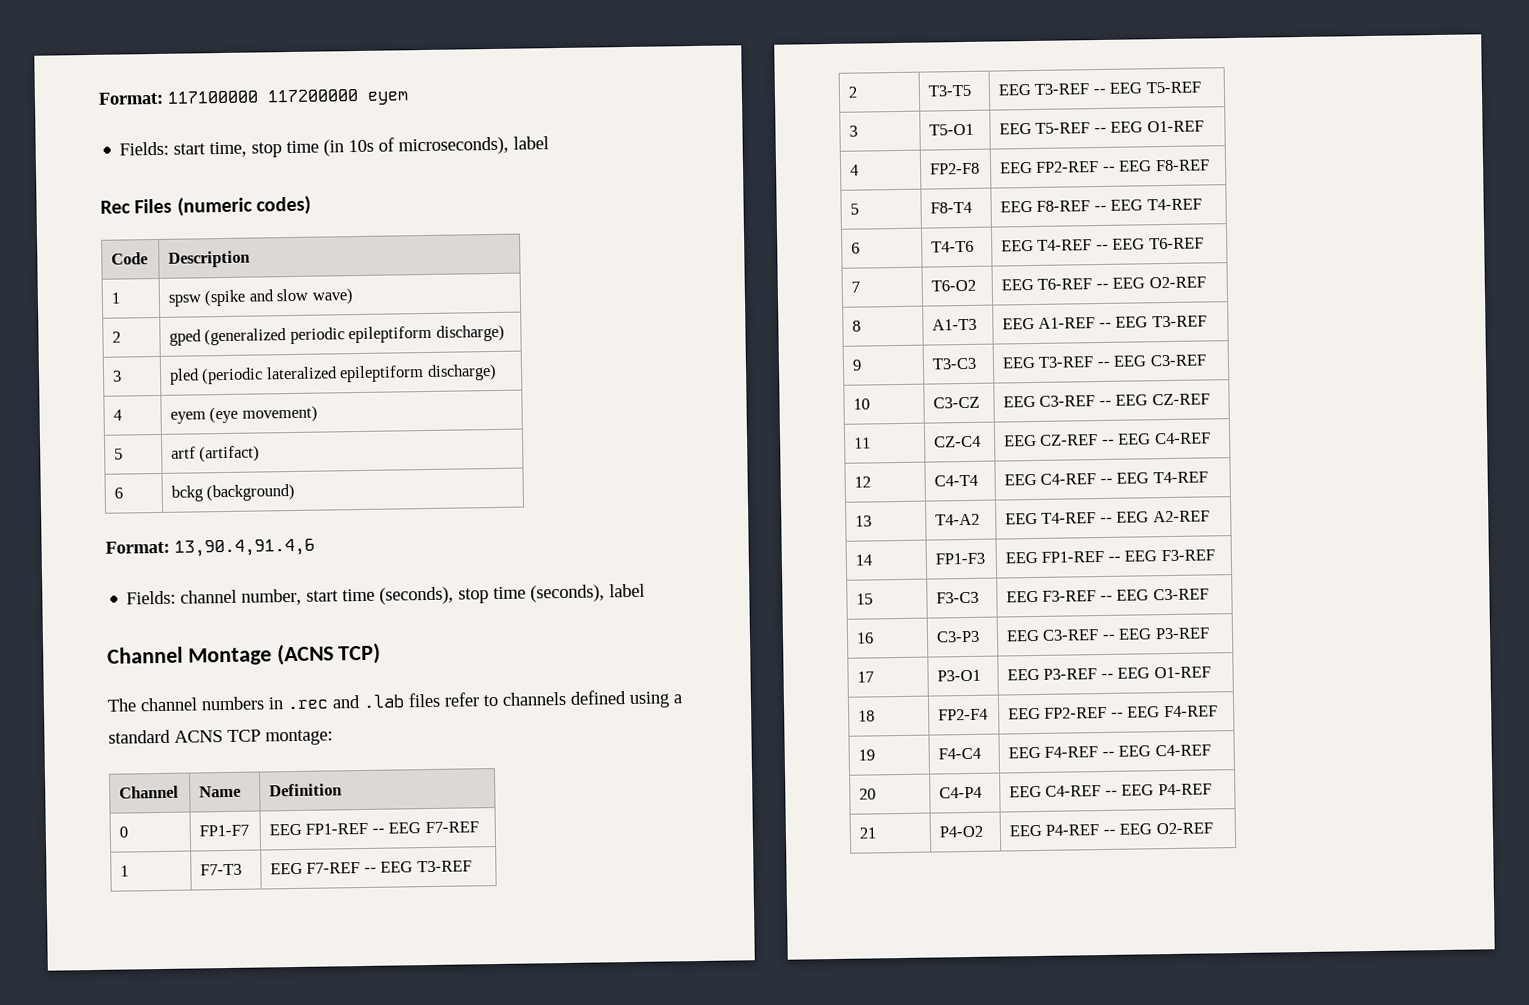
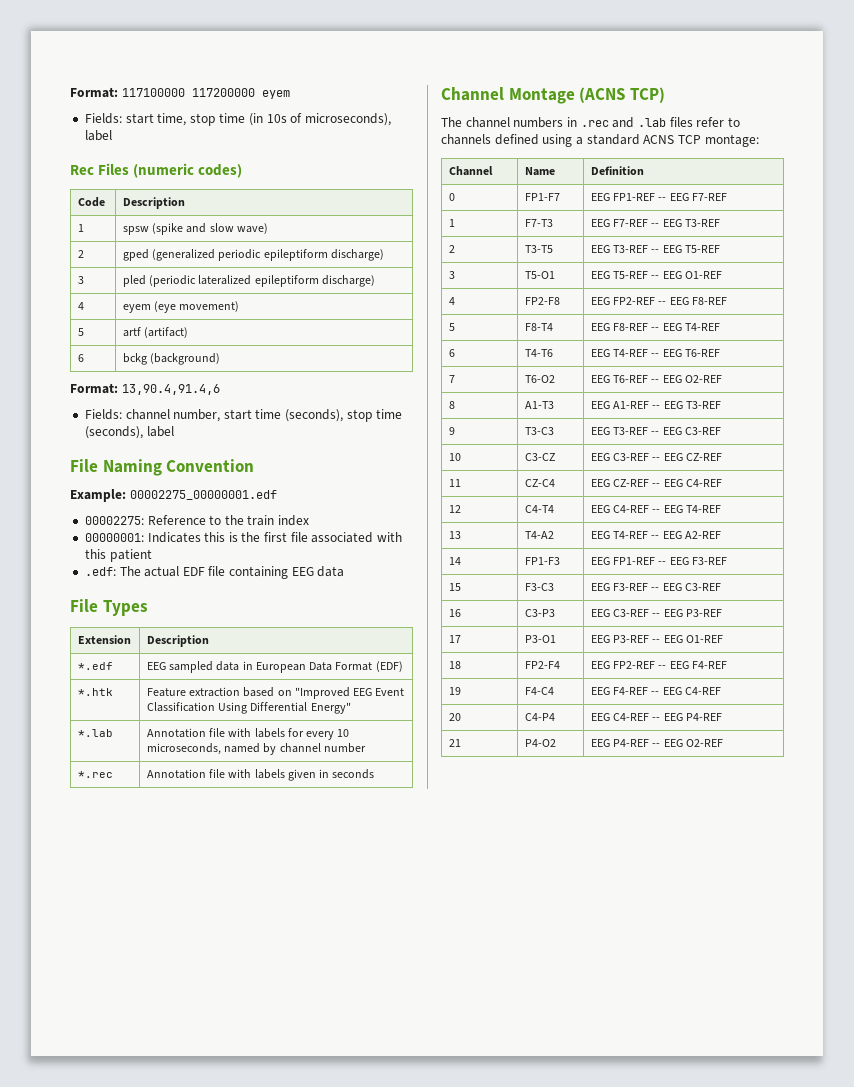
(646, 590) none -> [70,459,255,476] [70,489,277,502] [84,515,310,526] [84,532,403,543] [84,549,152,562] [84,566,345,579] [70,599,148,616] [77,635,131,644] [146,635,209,647] [77,662,113,670] [146,661,403,673] [77,688,113,696] [146,687,405,699] [146,702,351,714] [77,729,113,737] [146,728,350,740] [146,743,366,755] [77,771,113,778] [146,769,375,781] // File Naming Convention // Example: 00002275_00000001.edf // 00002275: Reference to the train index // 00000001: Indicates this is the first file associated with this patient // .edf: The actual EDF file containing EEG data // File Types // Extension | Description // *.edf | EEG sampled data in European Data Format (EDF) // *.htk | Feature extraction based on "Improved EEG Event Classification Using Differential Energy" // *.lab | Annotation file with labels for every 10 microseconds, named by channel number // *.rec | Annotation file with labels given in seconds

